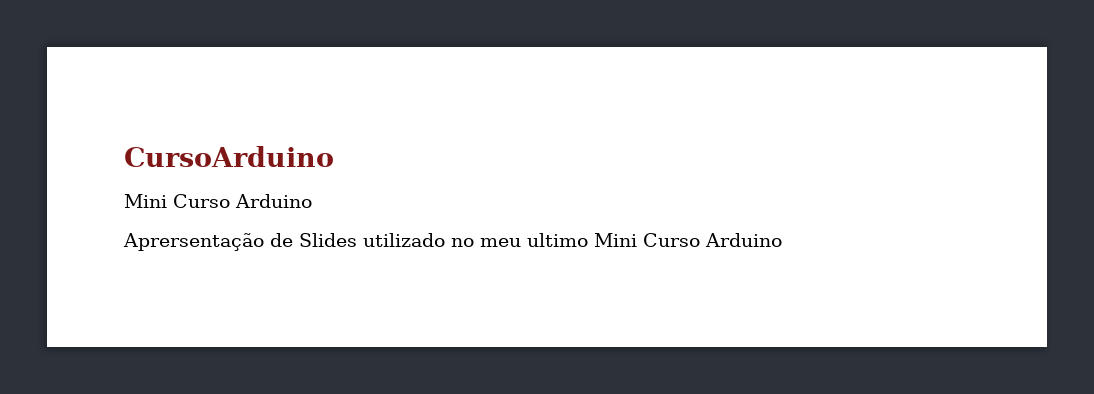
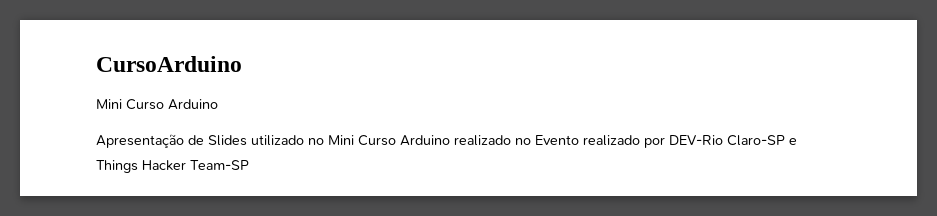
[123,233,264,251] Aprersentação -> [96,134,184,148] Apresentação
[480,233,782,247] meu ultimo Mini Curso Arduino -> [328,135,797,148] [96,160,249,173] Mini Curso Arduino realizado no Evento realizado por DEV-Rio Claro-SP e Things Hacker Team-SP

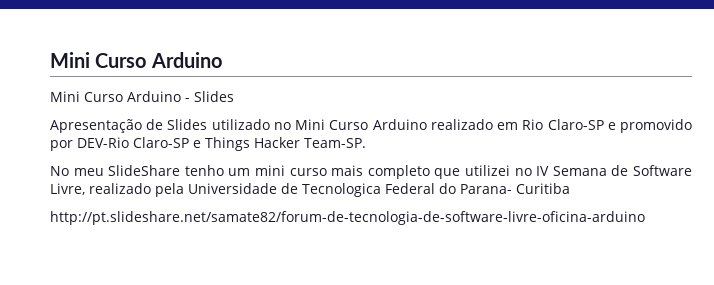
[96,56,242,72] [96,99,218,110] CursoArduino // Mini Curso Arduino -> [50,52,222,68] [50,91,234,102] Mini Curso Arduino // Mini Curso Arduino - Slides
[515,135,640,146] no Evento realizado -> [497,119,692,133] em Rio Claro-SP e promovido
[190,160,249,170] Team-SP -> [304,138,366,148] [50,165,693,179] [50,183,570,197] [50,211,645,225] Team-SP. // No meu SlideShare tenho um mini curso mais completo que utilizei no IV Semana de Software Livre, realizado pela Universidade de Tecnologica Federal do Parana- Curitiba // http://pt.slideshare.net/samate82/forum-de-tecnologia-de-software-livre-oficina-arduino

